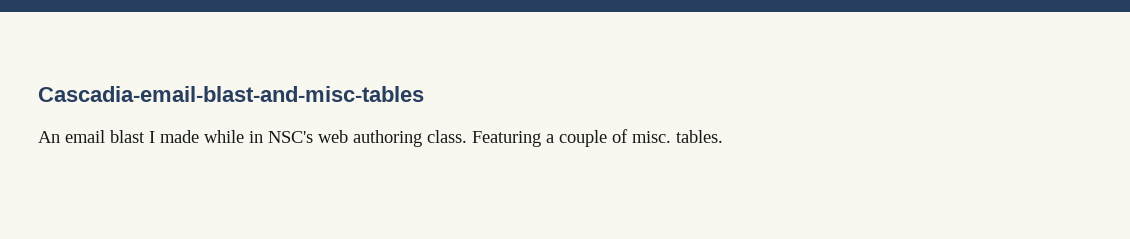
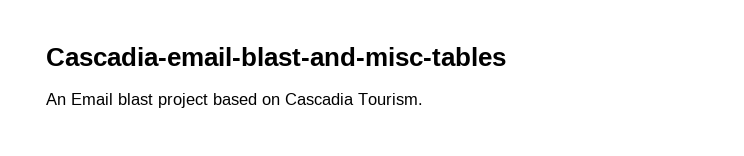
[65,129,723,147] email blast I made while in NSC's web authoring class. Featuring a couple of misc. tables. -> [71,93,423,108] Email blast project based on Cascadia Tourism.

